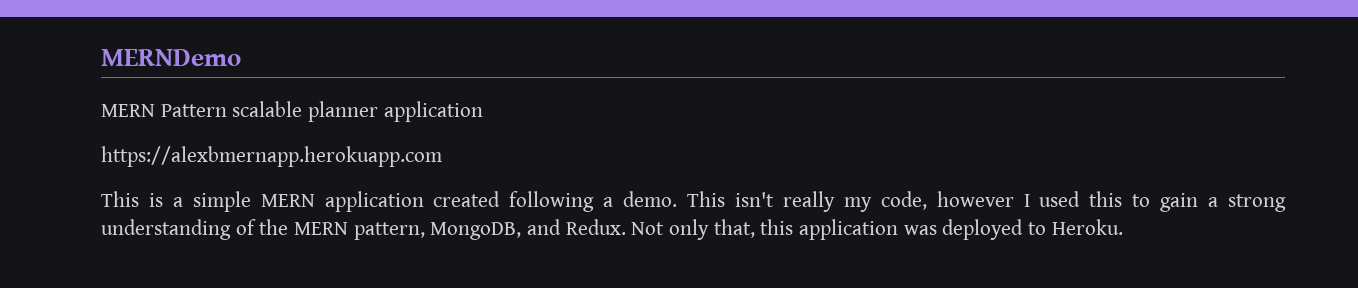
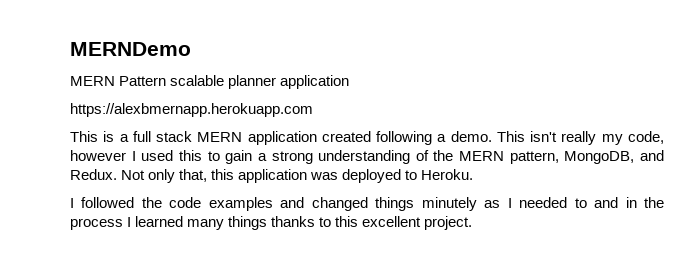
[192,191,251,212] simple -> [132,131,193,142] full stack
(1123, 227) none -> [70,197,664,211] [70,216,473,230] // I followed the code examples and changed things minutely as I needed to and in the process I learned many things thanks to this excellent project.

